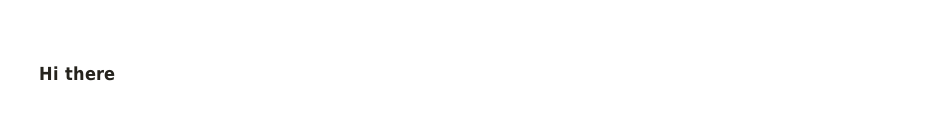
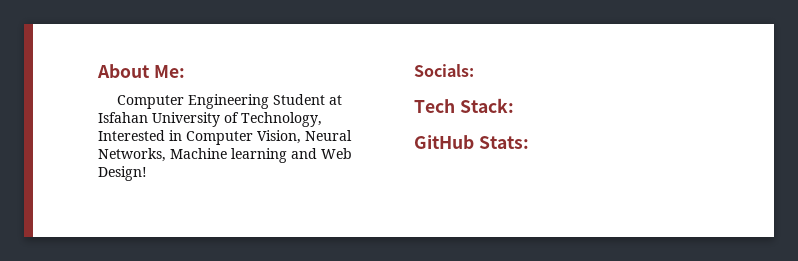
[39,66,115,81] Hi there -> [97,64,185,78] [117,94,343,109] [98,112,322,127] [98,130,352,145] [98,148,352,163] [98,166,147,181] [414,64,474,77] [414,98,514,113] [414,135,529,149] About Me: // Computer Engineering Student at Isfahan University of Technology, Interested in Computer Vision, Neural Networks, Machine learning and Web Design! // Socials: // Tech Stack: // GitHub Stats:

